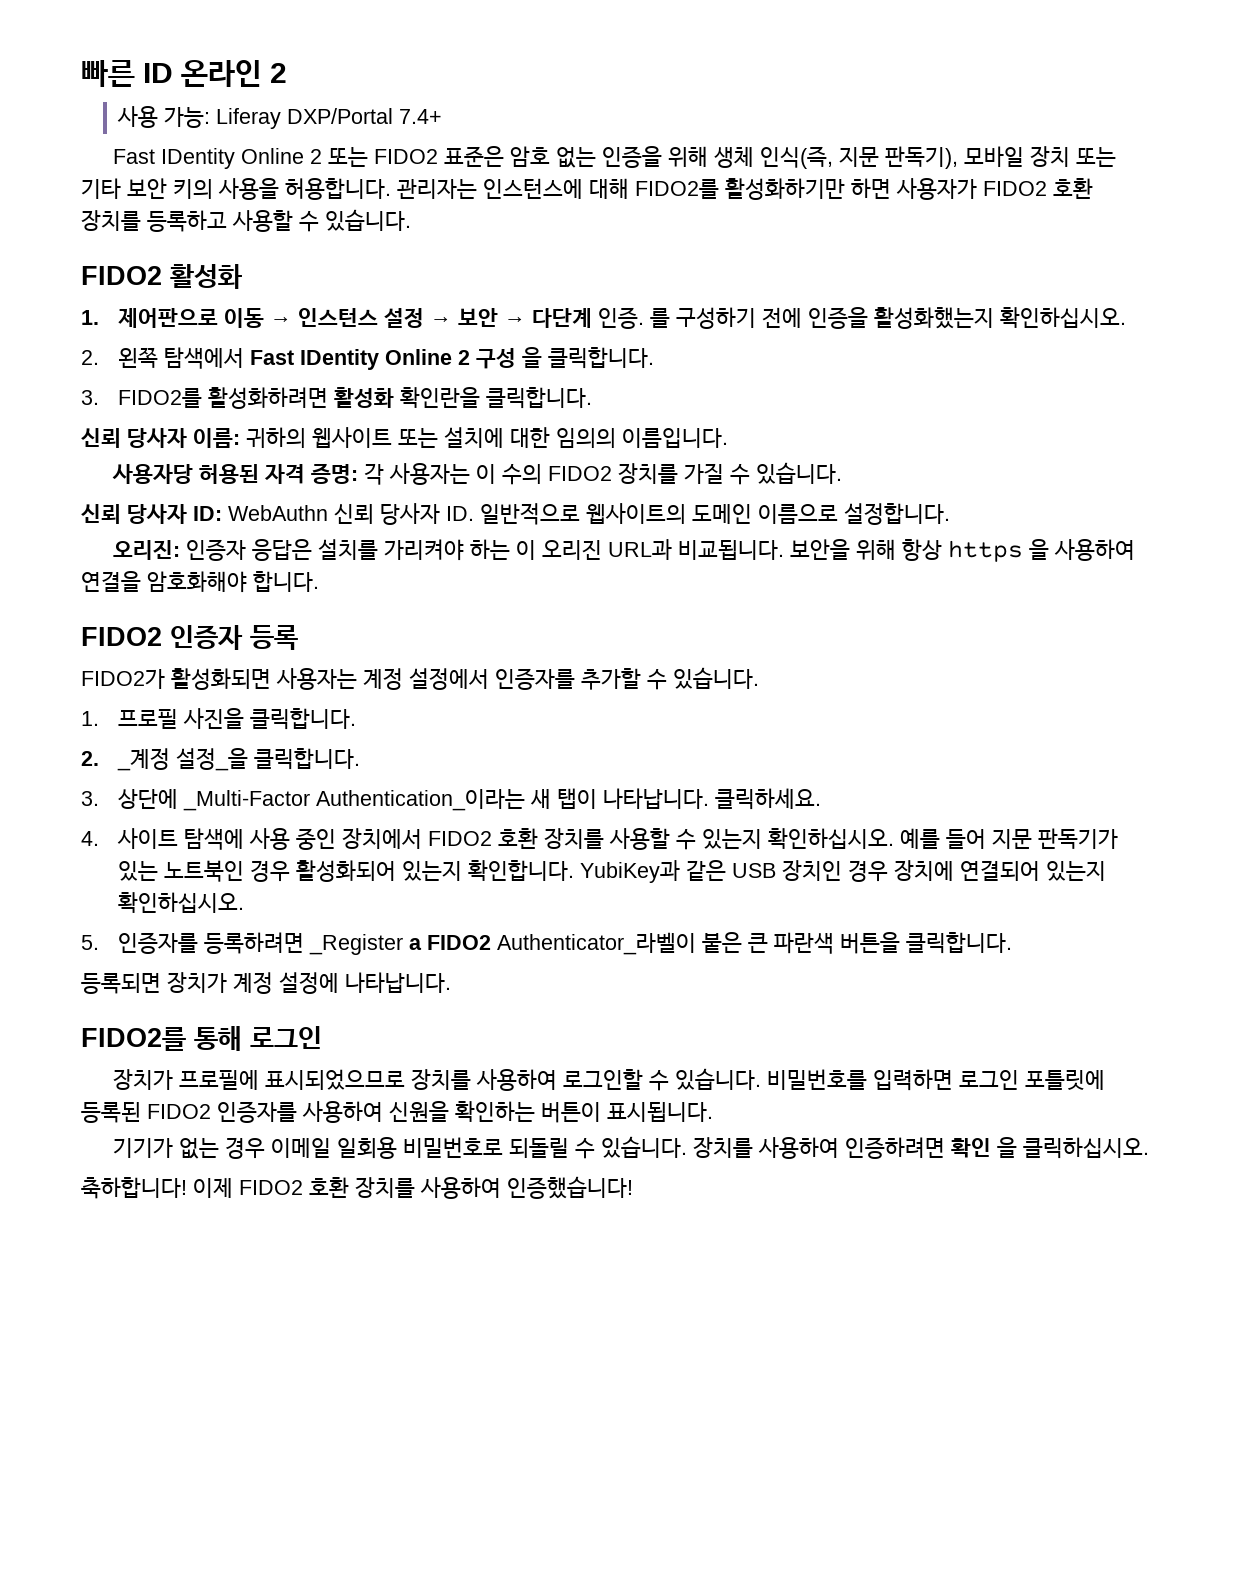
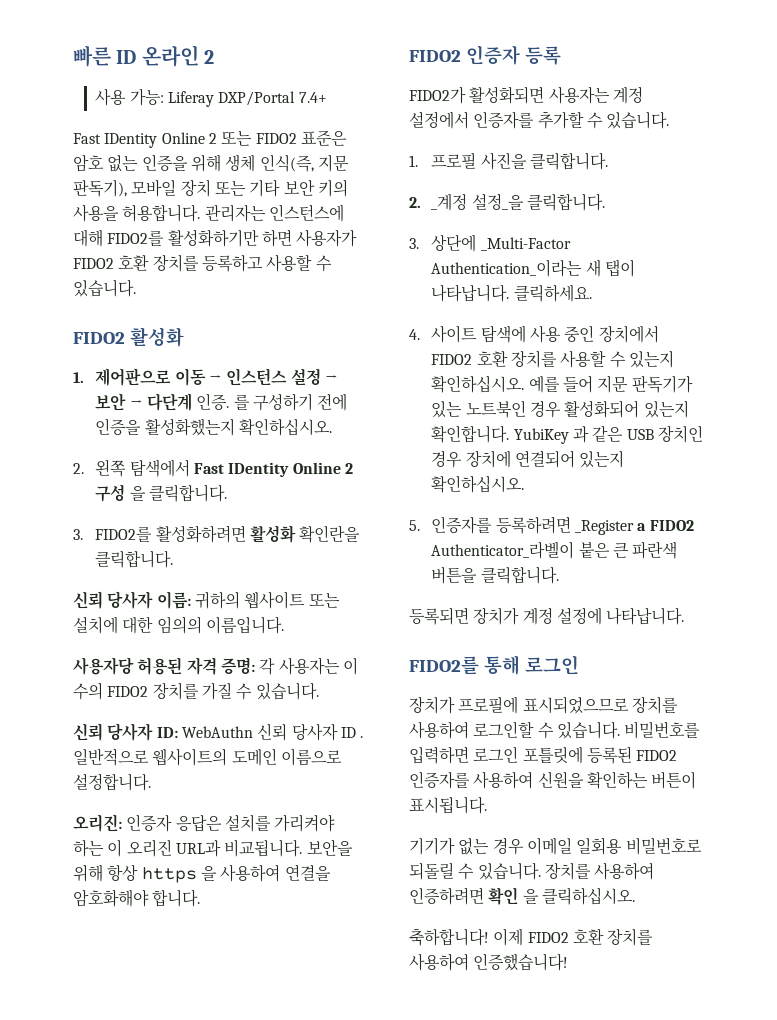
[446,506,474,521] ID. -> [340,727,364,738] ID .
[580,860,681,883] YubiKey과 -> [513,426,590,444] YubiKey 과

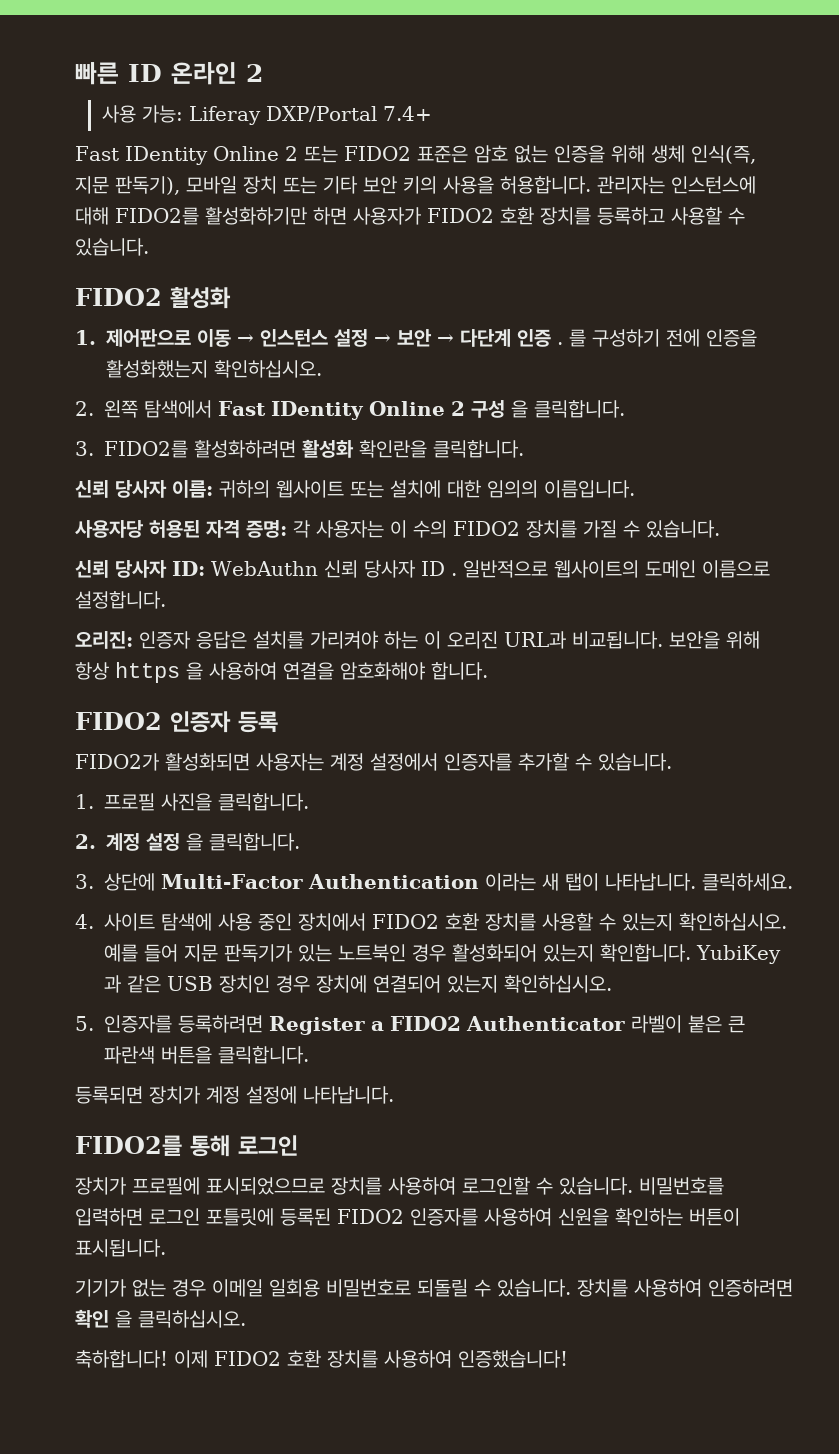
[196,393,230,410] 인증. -> [517,329,563,347] 인증 .
[431,193,524,211] _계정 설정_을 -> [106,833,203,851] 계정 설정 을
[480,237,571,251] [431,259,583,277] _Multi-Factor Authentication_이라는 -> [161,873,536,891] Multi-Factor Authentication 이라는
[575,520,635,535] _Register -> [269,1016,365,1035] Register
[431,541,575,559] Authenticator_라벨이 -> [466,1015,682,1033] Authenticator 라벨이

